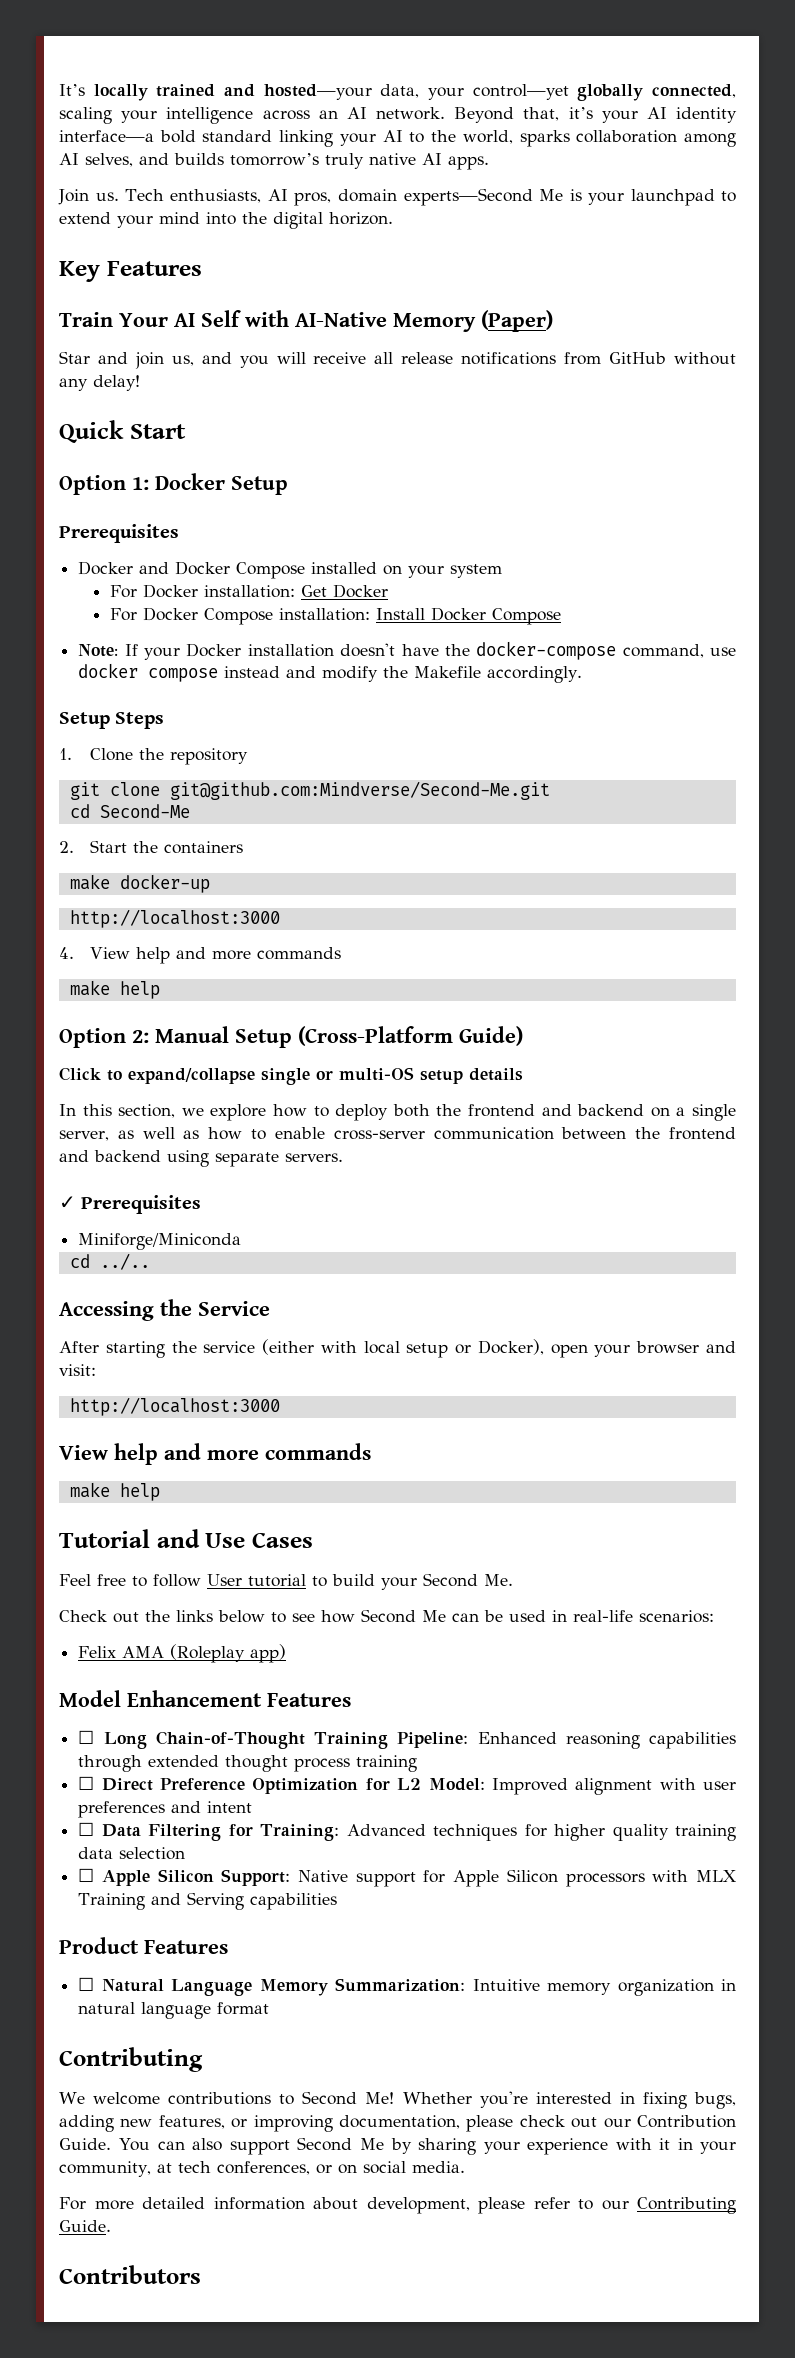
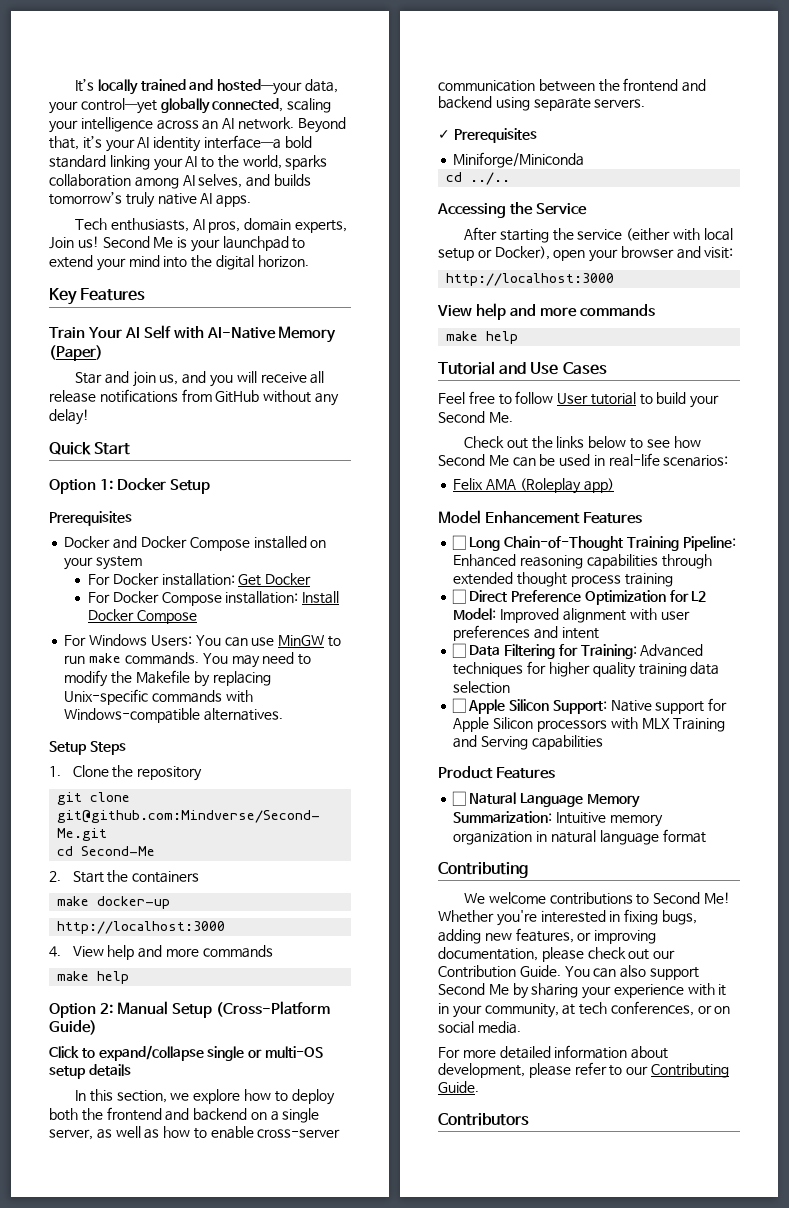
[58,189,119,205] Join us. -> (252, 201) none
[403,188,533,206] experts—Second -> [294,220,347,233] [49,236,150,249] experts, Join us! Second
[78,641,736,660] [78,663,583,683] Note: If your Docker installation doesn't have the docker-compose command, use docker compose instead and modify the Makefile accordingly. -> [64,634,341,647] [64,652,312,668] [64,670,271,687] [64,689,253,705] [64,708,284,723] For Windows Users: You can use MinGW to run make commands. You may need to modify the Makefile by replacing Unix-specific commands with Windows-compatible alternatives.

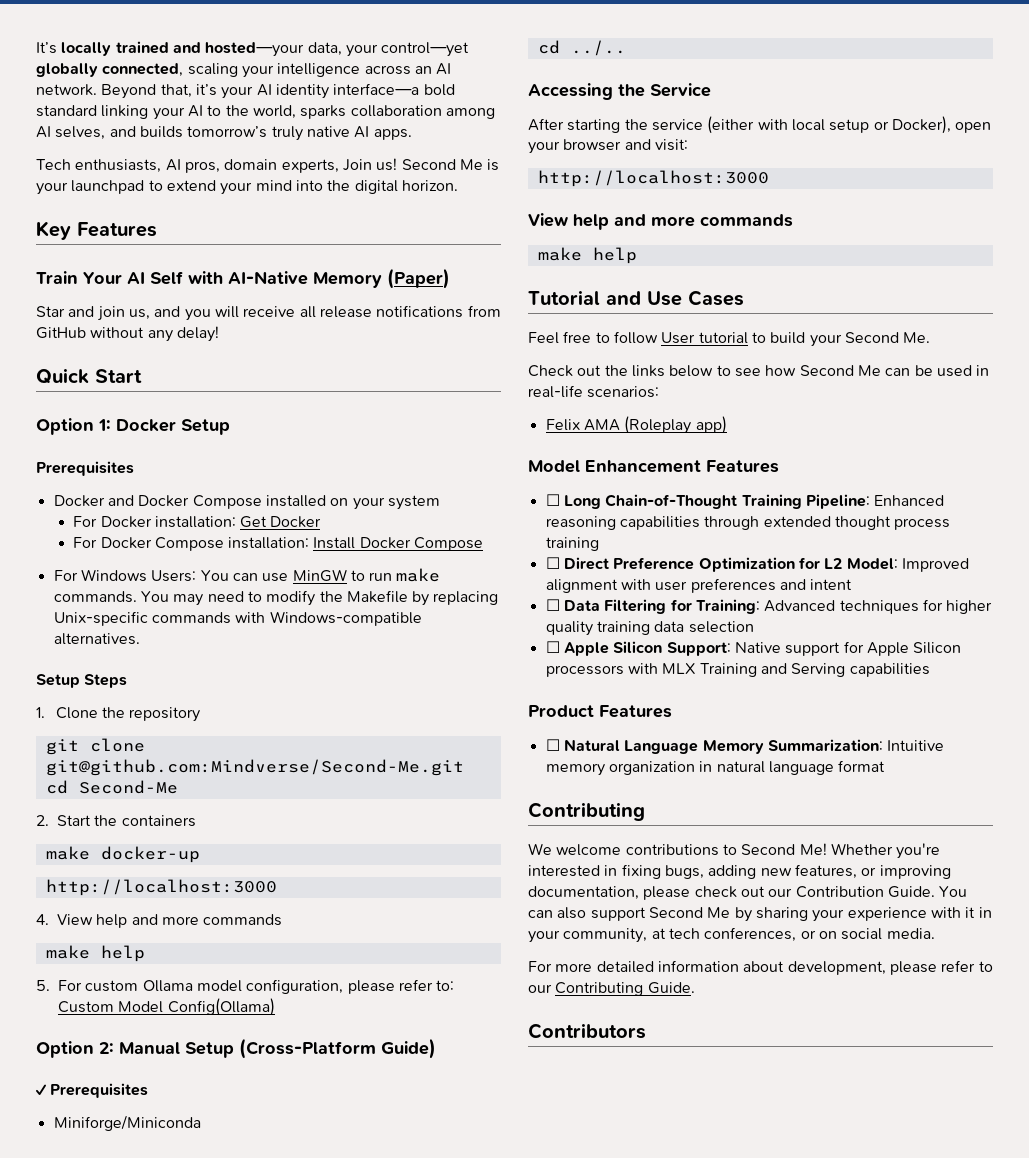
(130, 977) none -> [36,979,455,994] [58,998,275,1016] // 5. For custom Ollama model configuration, please refer to: Custom Model Config(Ollama)
[49,1045,323,1061] [49,1064,131,1079] [75,1089,335,1105] [49,1107,320,1123] [49,1126,341,1140] [438,78,707,92] [438,96,646,111] // Click to expand/collapse single or multi-OS setup details // In this section, we explore how to deploy both the frontend and backend on a single server, as well as how to enable cross-server communication between the frontend and backend using separate servers. -> (436, 1048) none

